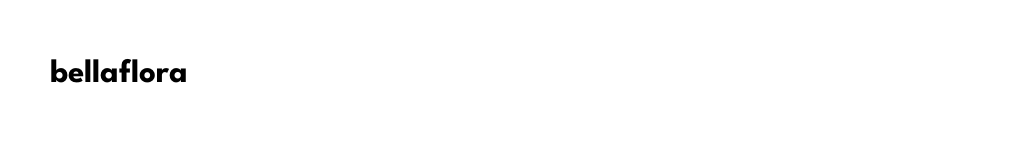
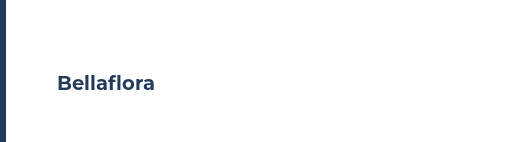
[50,58,188,83] bellaflora -> [57,75,155,90] Bellaflora

